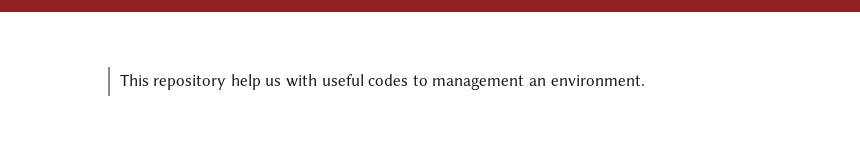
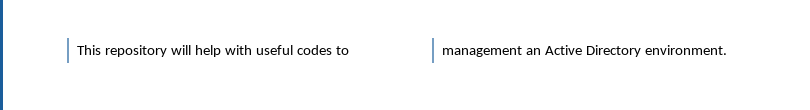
[230,74,282,90] help us -> [170,45,221,57] will help
(547, 82) none -> [544,45,641,57] Active Directory

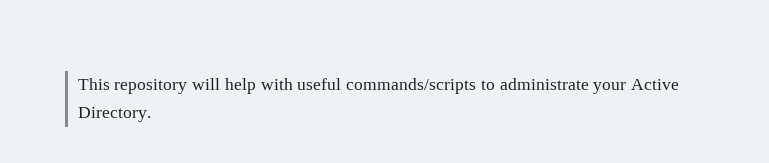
[296,45,727,57] codes to management an Active Directory environment. -> [346,78,679,94] [77,107,151,122] commands/scripts to administrate your Active Directory.

